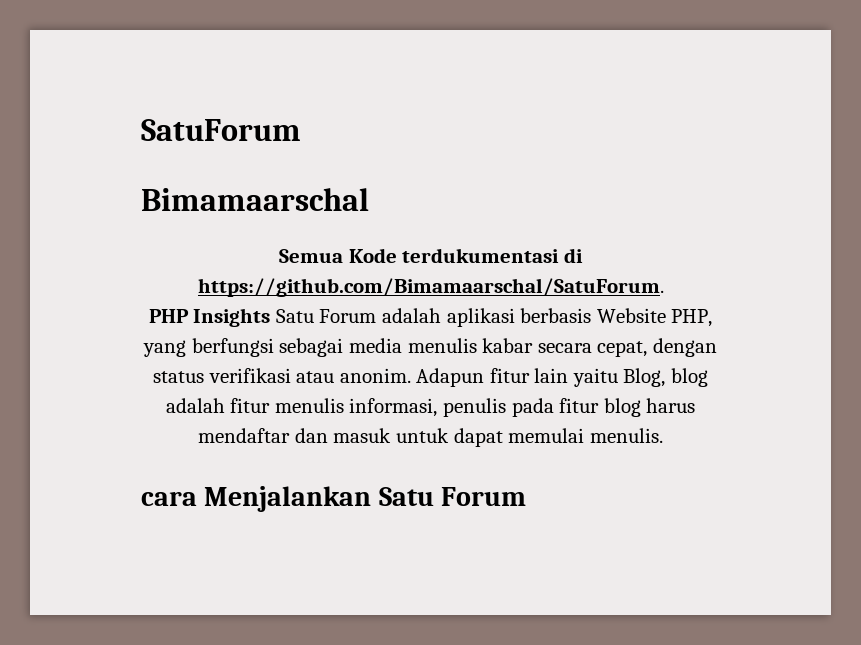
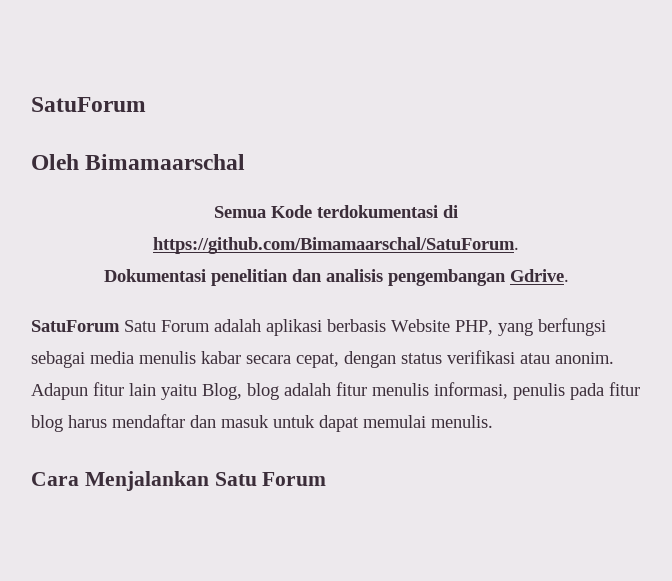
(301, 130) none -> [31,154,79,170] Oleh
[402,248,560,263] terdukumentasi -> [317,205,438,218] terdokumentasi
[148,308,271,327] PHP Insights -> [103,269,569,286] [31,320,120,332] Dokumentasi penelitian dan analisis pengembangan Gdrive. // SatuForum
[141,491,197,506] cara -> [31,472,79,486] Cara

